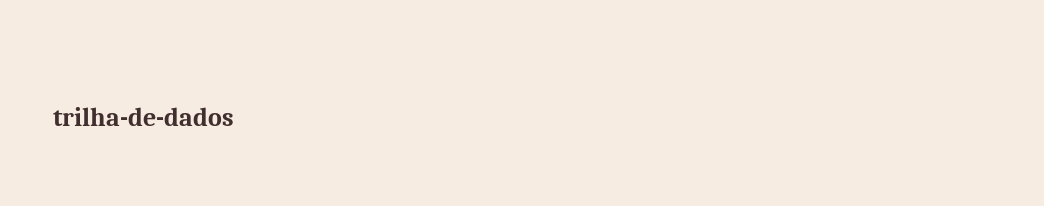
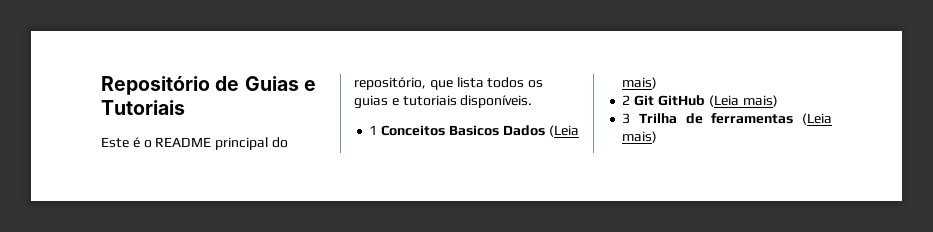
[53,107,234,126] trilha-de-dados -> [101,76,316,95] [101,100,185,115] [101,137,288,150] [354,77,544,90] [354,95,533,109] [369,125,579,137] [622,77,658,89] [622,95,778,107] [622,113,832,125] [622,131,658,143] Repositório de Guias e Tutoriais // Este é o README principal do repositório, que lista todos os guias e tutoriais disponíveis. // 1 Conceitos Basicos Dados (Leia mais) // 2 Git GitHub (Leia mais) // 3 Trilha de ferramentas (Leia mais)

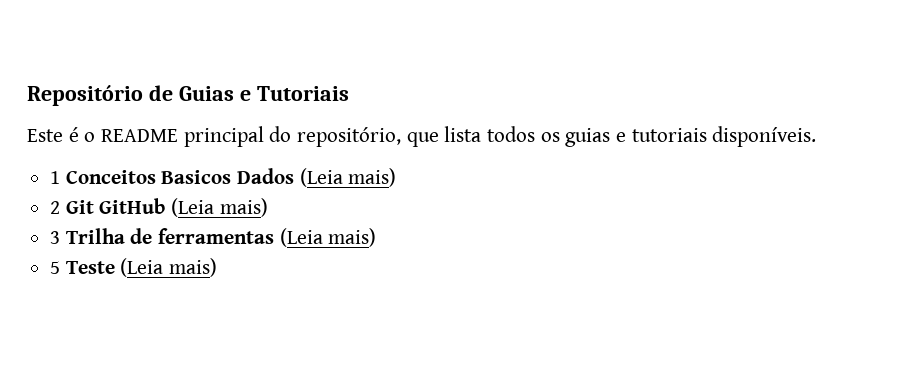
(658, 137) none -> [50,258,218,277] // 5 Teste (Leia mais)

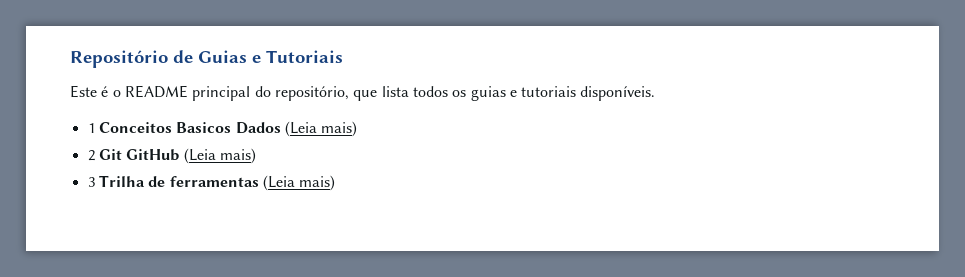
[50,258,218,277] // 5 Teste (Leia mais) -> (336, 183) none

